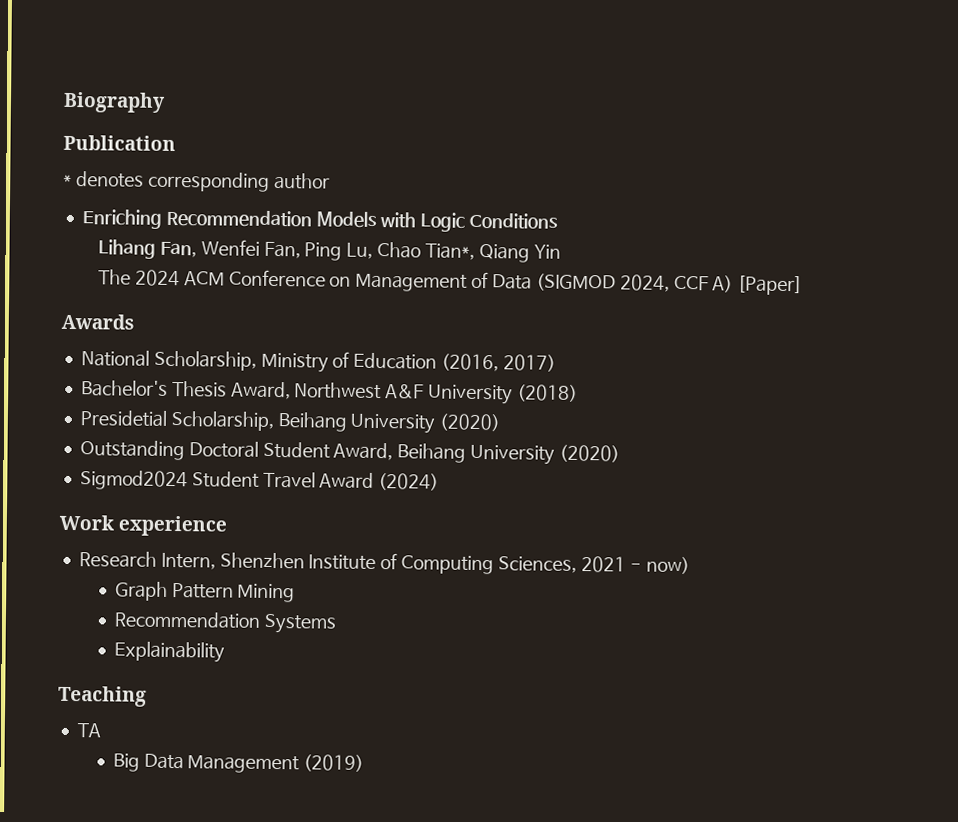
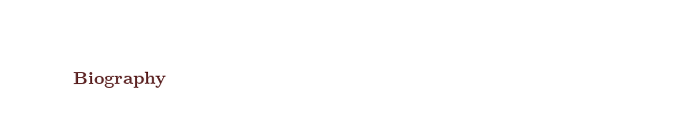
[63,134,176,152] [63,171,330,192] [81,209,559,232] [97,239,561,263] [97,269,804,296] [61,313,134,330] [80,350,556,373] [80,380,578,405] [79,410,501,434] [79,440,620,465] [79,470,440,491] [59,514,228,537] [78,551,690,575] [114,581,296,603] [113,611,337,634] [113,641,225,663] [58,685,147,707] [76,723,101,738] [112,753,365,774] // Publication // * denotes corresponding author // Enriching Recommendation Models with Logic Conditions // Lihang Fan, Wenfei Fan, Ping Lu, Chao Tian*, Qiang Yin // The 2024 ACM Conference on Management of Data (SIGMOD 2024, CCF A) [Paper] // Awards // National Scholarship, Ministry of Education (2016, 2017) // Bachelor's Thesis Award, Northwest A&F University (2018) // Presidetial Scholarship, Beihang University (2020) // Outstanding Doctoral Student Award, Beihang University (2020) // Sigmod2024 Student Travel Award (2024) // Work experience // Research Intern, Shenzhen Institute of Computing Sciences, 2021 - now) // Graph Pattern Mining // Recommendation Systems // Explainability // Teaching // TA // Big Data Management (2019) -> (167, 80) none

